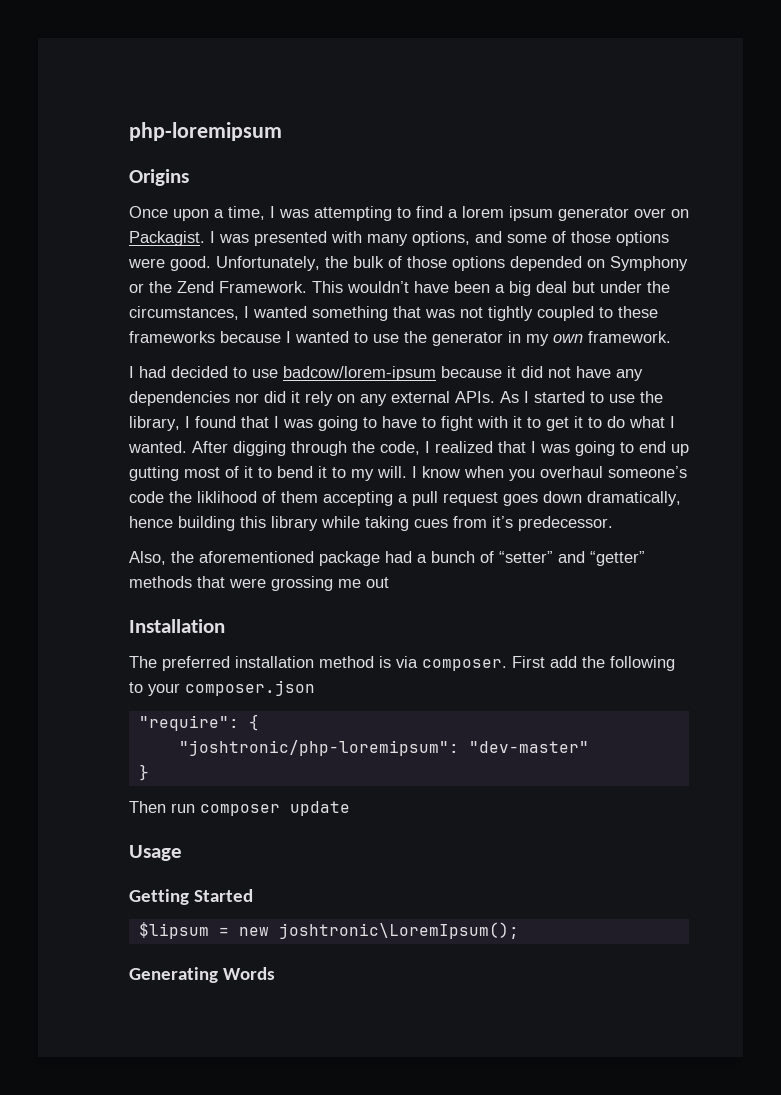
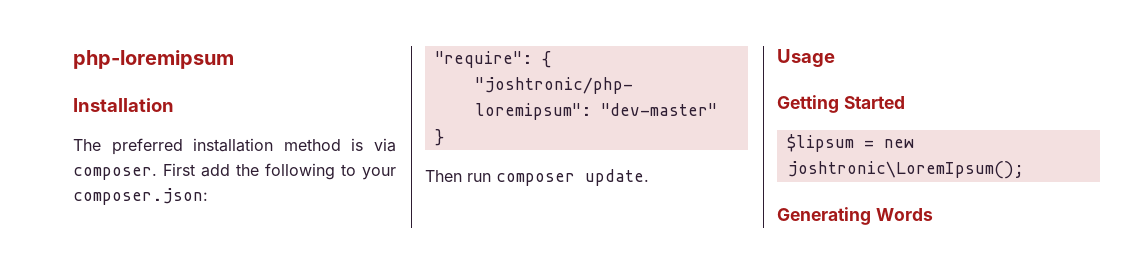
[129,169,189,186] [129,206,689,221] [129,231,669,246] [128,256,688,271] [129,281,670,296] [129,306,658,321] [129,331,671,346] [129,366,643,381] [129,391,663,406] [129,416,675,431] [128,441,689,456] [129,466,687,481] [129,491,681,506] [129,516,613,531] [129,551,645,566] [129,576,389,591] // Origins // Once upon a time, I was attempting to find a lorem ipsum generator over on Packagist. I was presented with many options, and some of those options were good. Unfortunately, the bulk of those options depended on Symphony or the Zend Framework. This wouldn’t have been a big deal but under the circumstances, I wanted something that was not tightly coupled to these frameworks because I wanted to use the generator in my own framework. // I had decided to use badcow/lorem-ipsum because it did not have any dependencies nor did it rely on any external APIs. As I started to use the library, I found that I was going to have to fight with it to get it to do what I wanted. After digging through the code, I realized that I was going to end up gutting most of it to bend it to my will. I know when you overhaul someone’s code the liklihood of them accepting a pull request goes down dramatically, hence building this library while taking cues from it’s predecessor. // Also, the aforementioned package had a bunch of “setter” and “getter” methods that were grossing me out -> (234, 59) none
[185,680,315,696] composer.json -> [73,188,208,205] composer.json:
[290,801,350,816] update -> [585,169,649,186] update.

